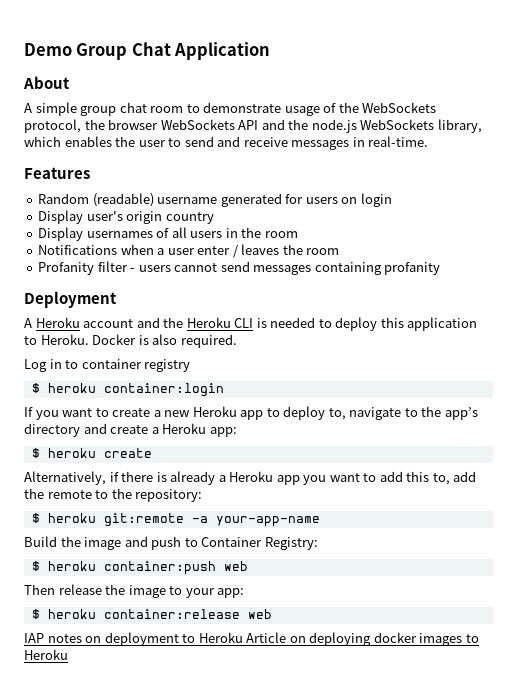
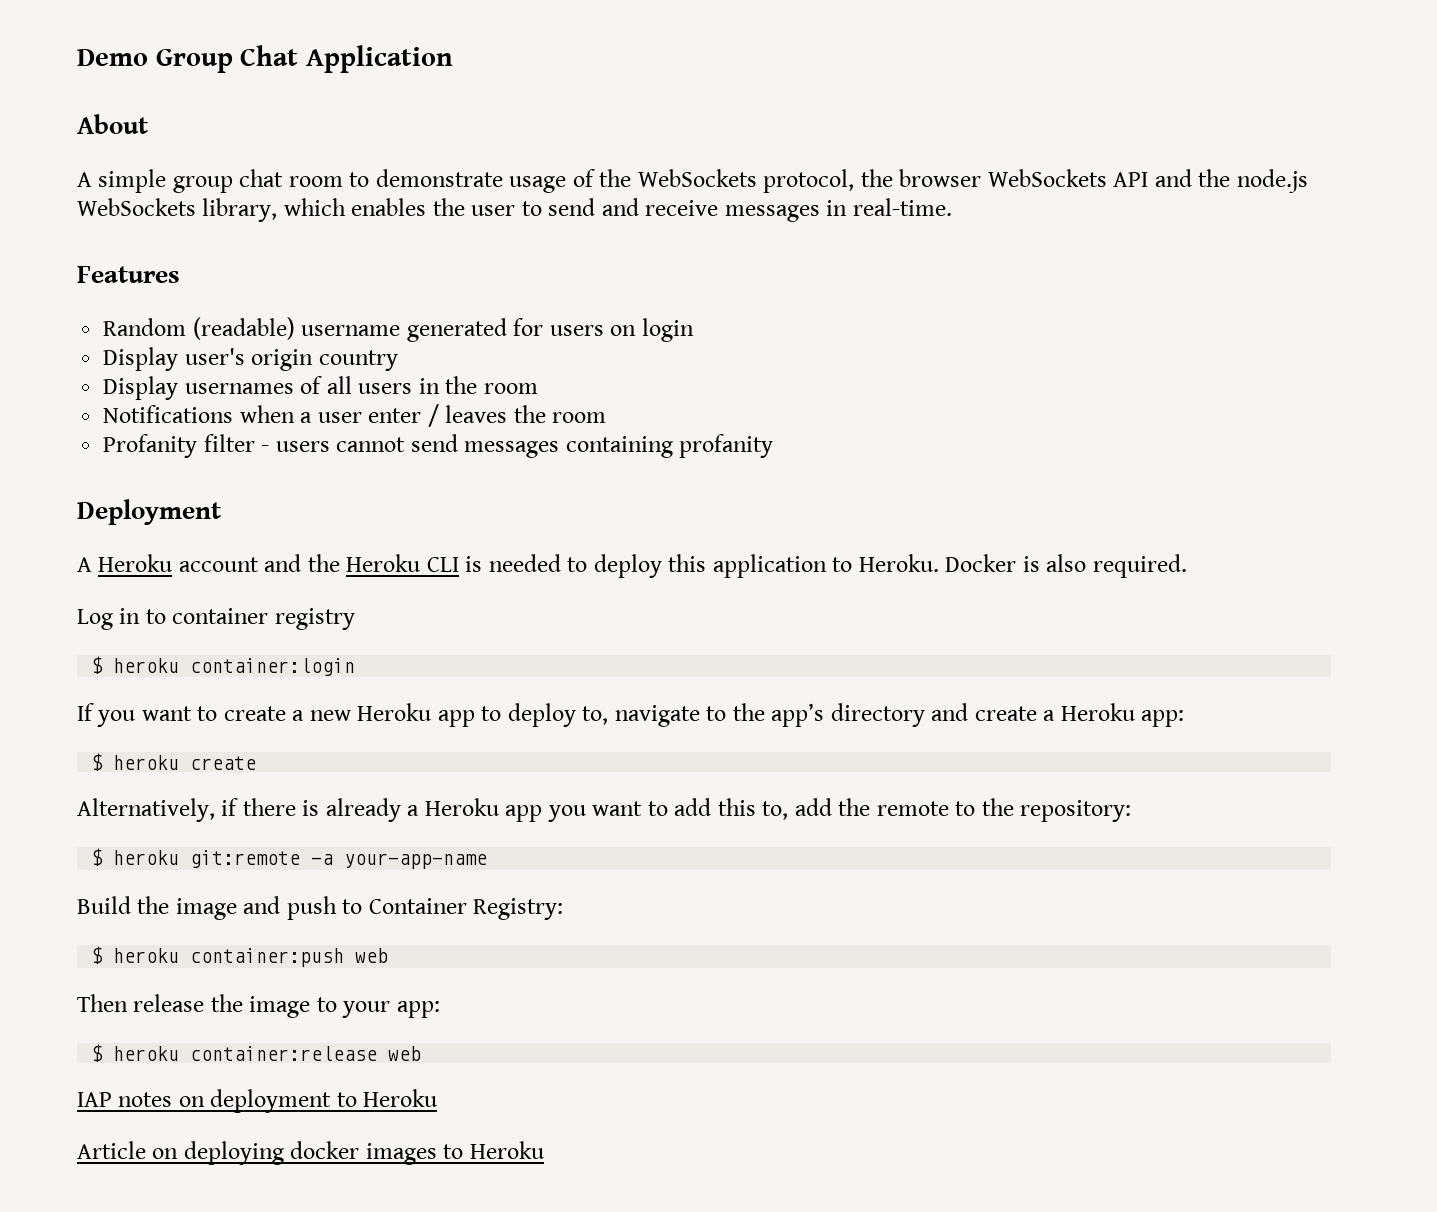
(243, 637) none -> (438, 1098) //

